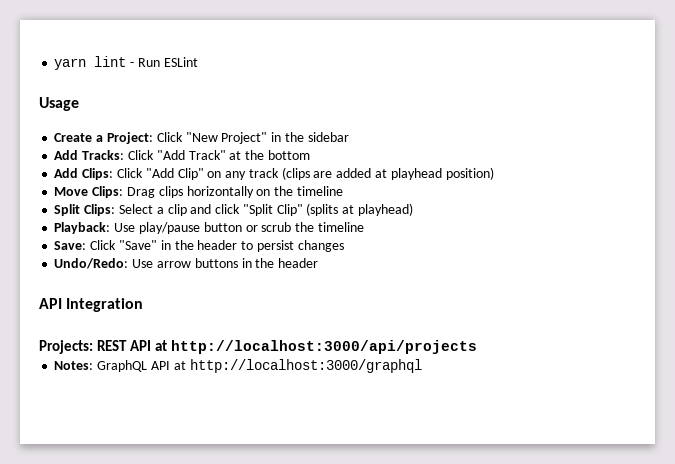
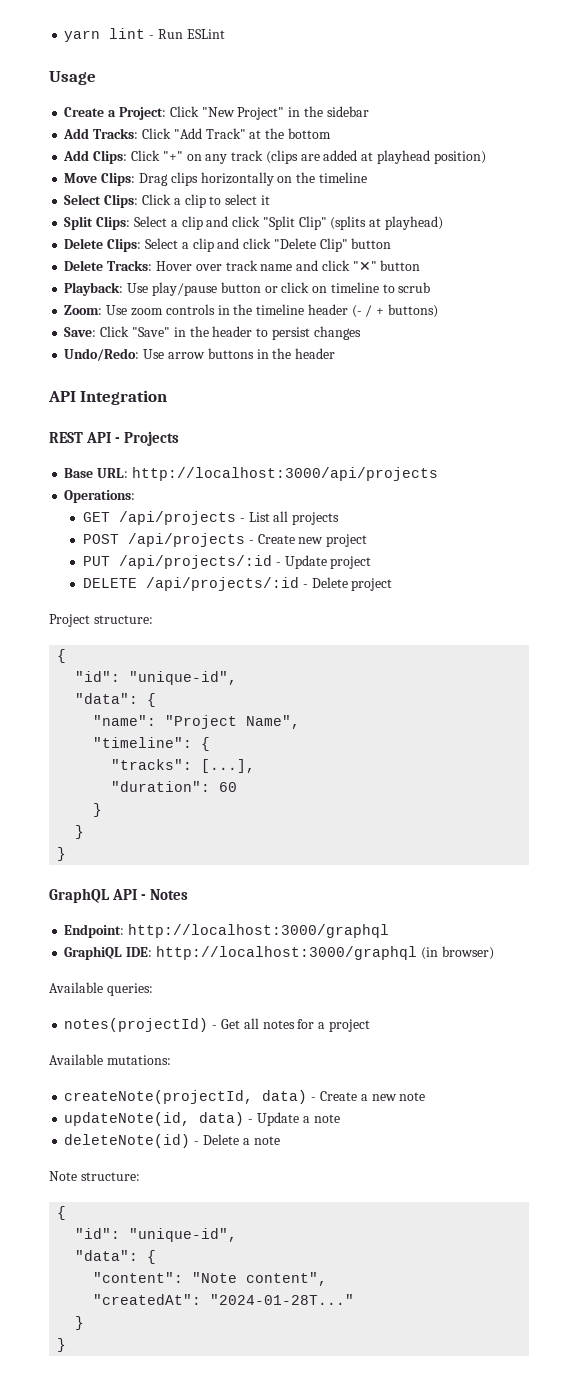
[145,168,204,180] "Add Clip" -> [162,151,183,161] "+"
(343, 191) none -> [64,194,270,208] // Select Clips: Click a clip to select it
(413, 209) none -> [64,238,392,252] [64,260,421,271] // Delete Clips: Select a clip and click "Delete Clip" button // Delete Tracks: Hover over track name and click "✕" button
[261,222,364,232] scrub the timeline -> [281,282,431,293] [64,304,438,318] click on timeline to scrub // Zoom: Use zoom controls in the timeline header (- / + buttons)
[39,340,93,354] Projects: -> (168, 397) none
[154,340,477,354] [54,359,422,373] at http://localhost:3000/api/projects // Notes: GraphQL API at http://localhost:3000/graphql -> [115,431,180,446] [64,467,438,481] [64,490,136,503] [82,511,340,525] [82,533,368,547] [82,555,372,569] [82,577,393,591] [49,614,153,627] [57,649,67,663] [75,671,238,685] [75,693,157,707] [93,715,301,729] [93,737,211,751] [111,759,256,773] [111,781,238,792] [93,803,103,817] [75,825,85,839] [57,847,67,861] [49,888,189,903] [64,924,390,938] [64,946,494,960] [49,982,153,996] [64,1018,370,1032] [49,1054,171,1065] [64,1090,426,1104] [64,1112,340,1126] [64,1134,280,1148] [49,1171,140,1181] [57,1206,67,1220] [75,1228,238,1242] [75,1250,157,1264] [93,1272,328,1286] [93,1294,355,1305] [75,1316,85,1330] [57,1338,67,1352] - Projects // Base URL: http://localhost:3000/api/projects // Operations: // GET /api/projects - List all projects // POST /api/projects - Create new project // PUT /api/projects/:id - Update project // DELETE /api/projects/:id - Delete project // Project structure: // { // "id": "unique-id", // "data": { // "name": "Project Name", // "timeline": { // "tracks": [...], // "duration": 60 // } // } // } // GraphQL API - Notes // Endpoint: http://localhost:3000/graphql // GraphiQL IDE: http://localhost:3000/graphql (in browser) // Available queries: // notes(projectId) - Get all notes for a project // Available mutations: // createNote(projectId, data) - Create a new note // updateNote(id, data) - Update a note // deleteNote(id) - Delete a note // Note structure: // { // "id": "unique-id", // "data": { // "content": "Note content", // "createdAt": "2024-01-28T..." // } // }

